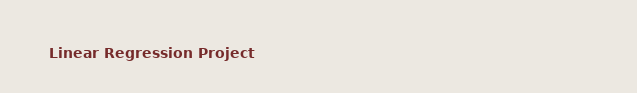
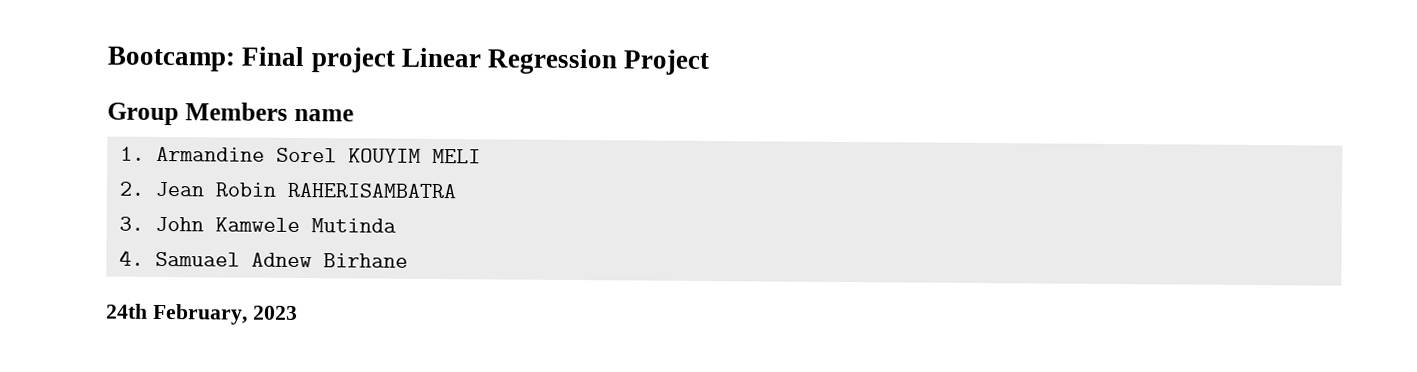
(49, 52) none -> [107,46,396,73] Bootcamp: Final project
(255, 54) none -> [107,102,354,126] [119,146,481,164] [118,181,457,199] [118,216,397,233] [118,249,408,268] [106,303,298,325] // Group Members name // 1. Armandine Sorel KOUYIM MELI // 2. Jean Robin RAHERISAMBATRA // 3. John Kamwele Mutinda // 4. Samuael Adnew Birhane // 24th February, 2023

